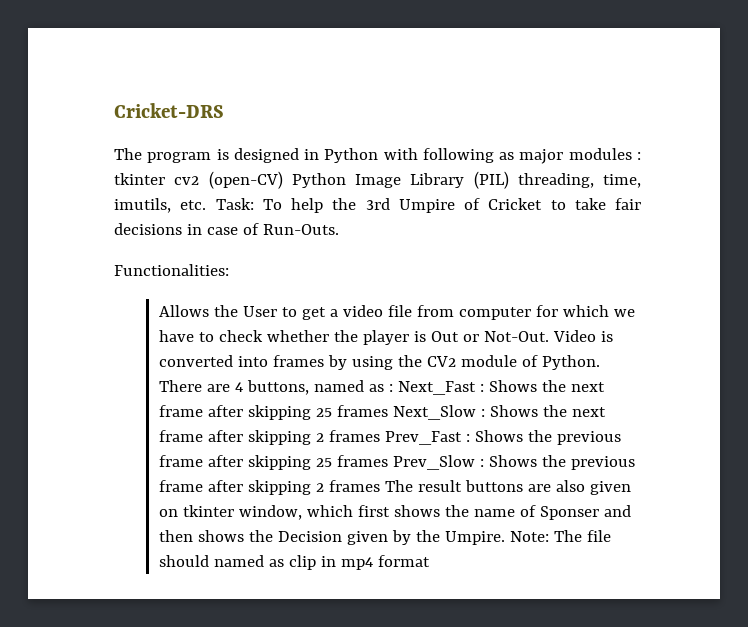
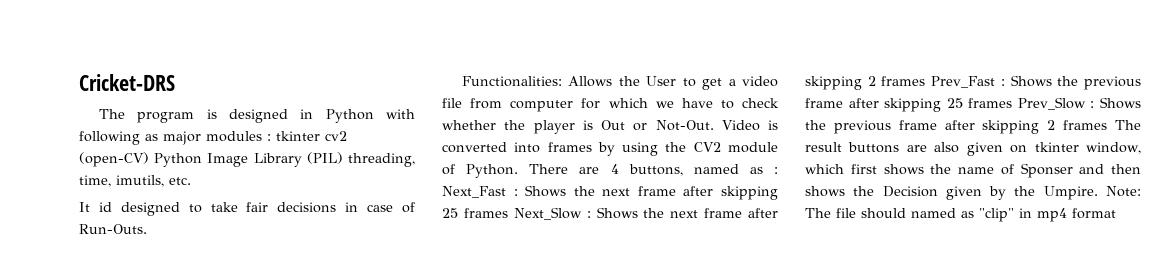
[215,198,543,213] Task: To help the 3rd Umpire of Cricket -> [79,202,180,216] // It id designed
(229, 270) // -> (562, 81) none
[289,555,317,570] clip -> [979,208,1014,222] "clip"

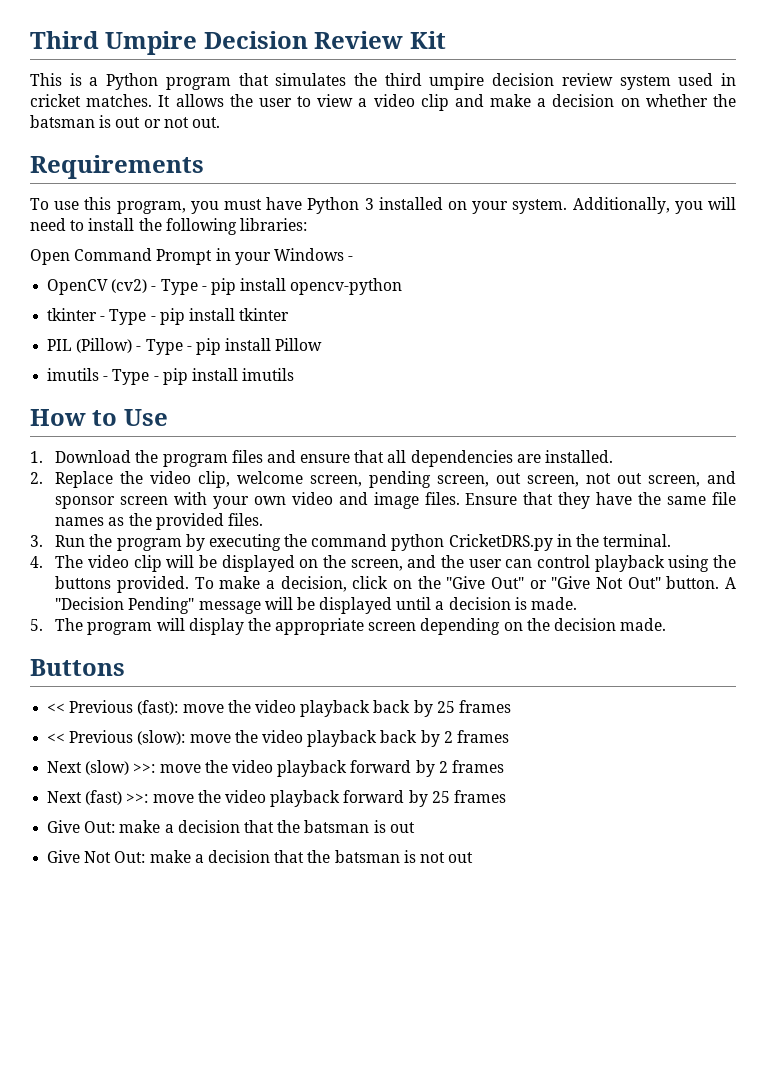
[79,74,175,91] [98,109,416,123] [79,131,347,145] [79,152,415,167] [79,175,191,187] [79,202,416,216] [79,224,147,234] [461,76,778,90] [442,98,779,112] [442,120,778,134] [442,142,778,156] [442,164,778,178] [442,185,778,200] [442,207,778,220] [805,75,1141,90] [805,97,1141,112] [805,120,1141,134] [805,142,1142,156] [805,163,1141,178] [805,186,1141,200] [805,208,1116,222] Cricket-DRS // The program is designed in Python with following as major modules : tkinter cv2 (open-CV) Python Image Library (PIL) threading, time, imutils, etc. // It id designed to take fair decisions in case of Run-Outs. // Functionalities: Allows the User to get a video file from computer for which we have to check whether the player is Out or Not-Out. Video is converted into frames by using the CV2 module of Python. There are 4 buttons, named as : Next_Fast : Shows the next frame after skipping 25 frames Next_Slow : Shows the next frame after skipping 2 frames Prev_Fast : Shows the previous frame after skipping 25 frames Prev_Slow : Shows the previous frame after skipping 2 frames The result buttons are also given on tkinter window, which first shows the name of Sponser and then shows the Decision given by the Umpire. Note: The file should named as "clip" in mp4 format -> [30,31,446,55] [30,73,736,90] [30,94,736,111] [30,115,220,128] [30,155,204,179] [30,197,736,214] [30,218,307,235] [30,248,354,265] [47,278,403,295] [47,308,290,325] [47,338,323,355] [47,368,295,385] [30,409,168,426] [30,450,614,467] [30,471,736,488] [55,492,737,509] [55,513,263,530] [30,534,672,551] [30,555,736,572] [55,576,736,593] [55,597,578,614] [30,618,667,635] [30,659,125,676] [47,700,511,717] [47,730,509,747] [47,760,504,777] [47,790,506,807] [47,820,415,833] [47,850,474,863] Third Umpire Decision Review Kit // This is a Python program that simulates the third umpire decision review system used in cricket matches. It allows the user to view a video clip and make a decision on whether the batsman is out or not out. // Requirements // To use this program, you must have Python 3 installed on your system. Additionally, you will need to install the following libraries: // Open Command Prompt in your Windows - // OpenCV (cv2) - Type - pip install opencv-python // tkinter - Type - pip install tkinter // PIL (Pillow) - Type - pip install Pillow // imutils - Type - pip install imutils // How to Use // 1. Download the program files and ensure that all dependencies are installed. // 2. Replace the video clip, welcome screen, pending screen, out screen, not out screen, and sponsor screen with your own video and image files. Ensure that they have the same file names as the provided files. // 3. Run the program by executing the command python CricketDRS.py in the terminal. // 4. The video clip will be displayed on the screen, and the user can control playback using the buttons provided. To make a decision, click on the "Give Out" or "Give Not Out" button. A "Decision Pending" message will be displayed until a decision is made. // 5. The program will display the appropriate screen depending on the decision made. // Buttons // << Previous (fast): move the video playback back by 25 frames // << Previous (slow): move the video playback back by 2 frames // Next (slow) >>: move the video playback forward by 2 frames // Next (fast) >>: move the video playback forward by 25 frames // Give Out: make a decision that the batsman is out // Give Not Out: make a decision that the batsman is not out

